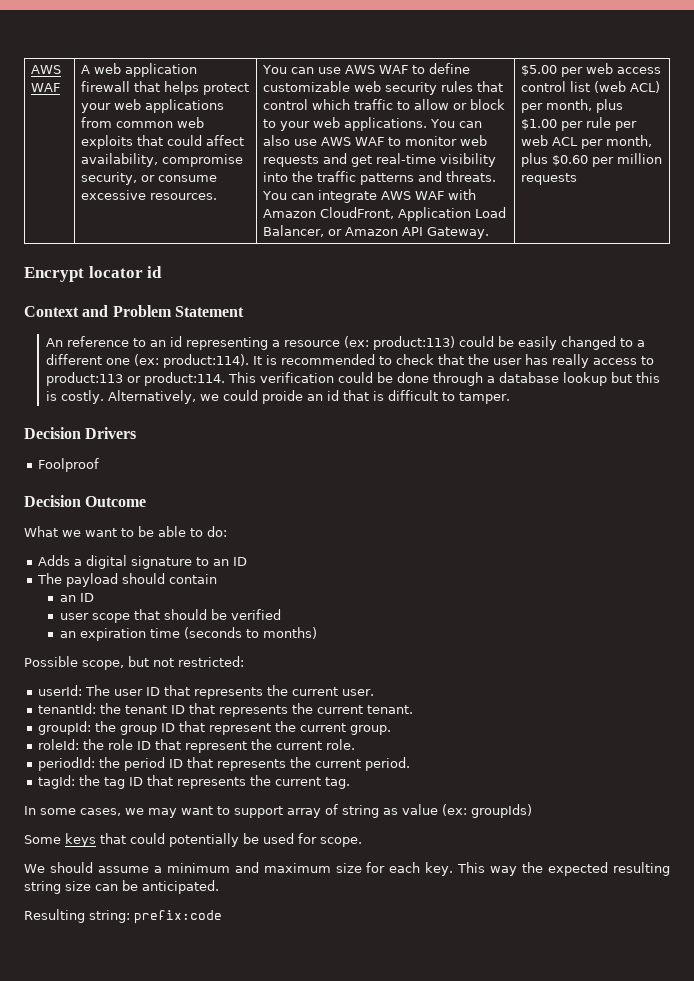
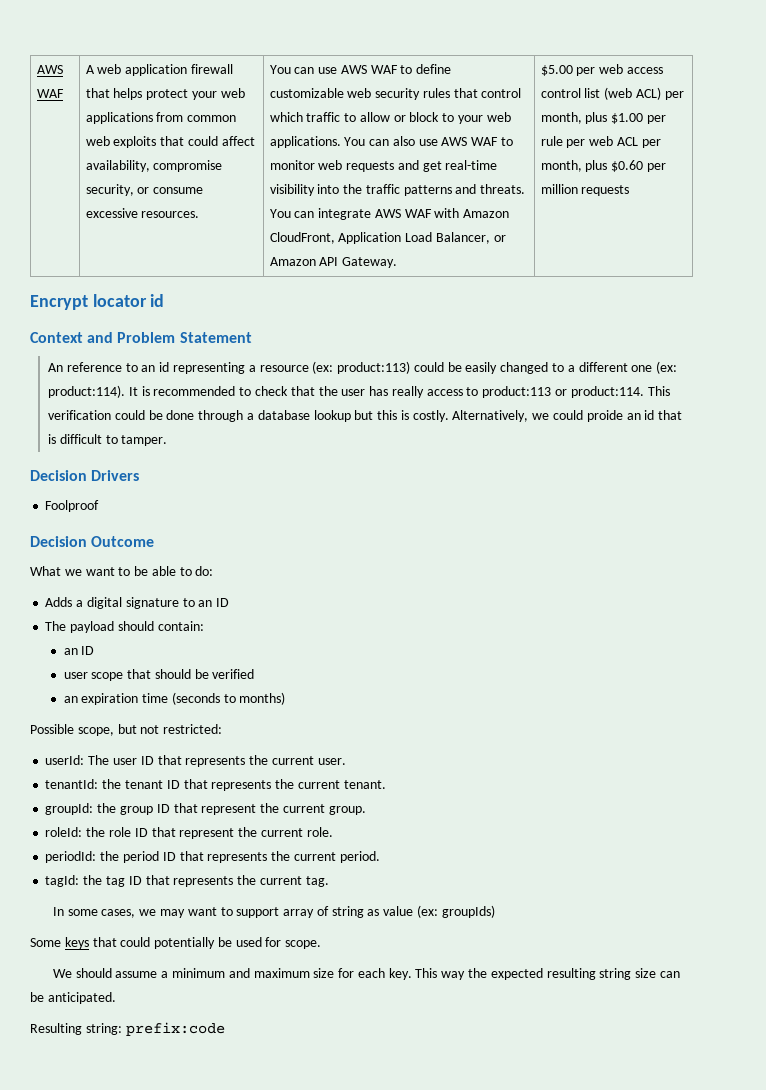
[169,574,218,584] contain -> [157,621,204,631] contain:

